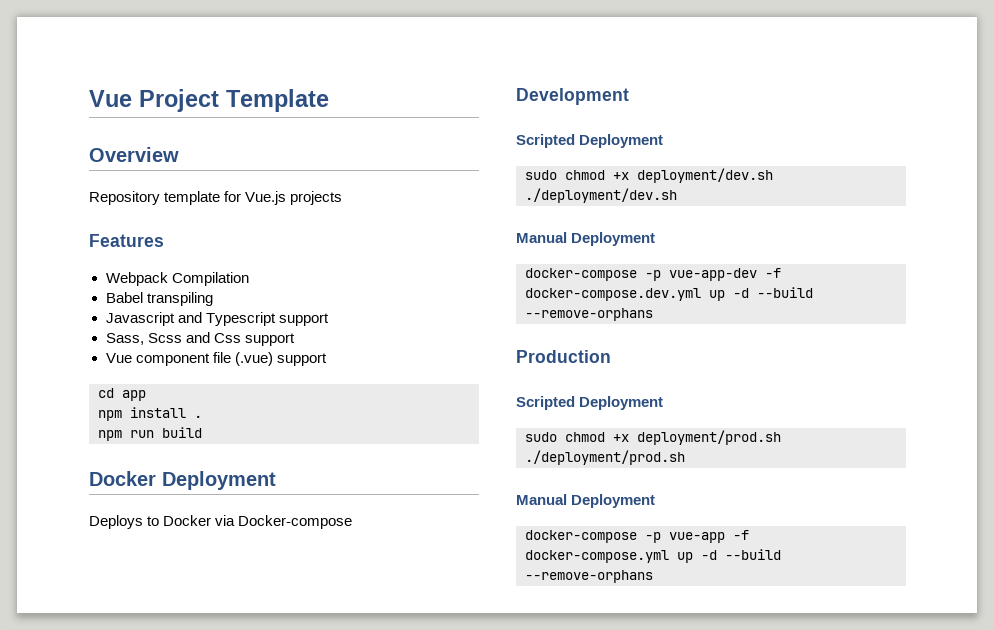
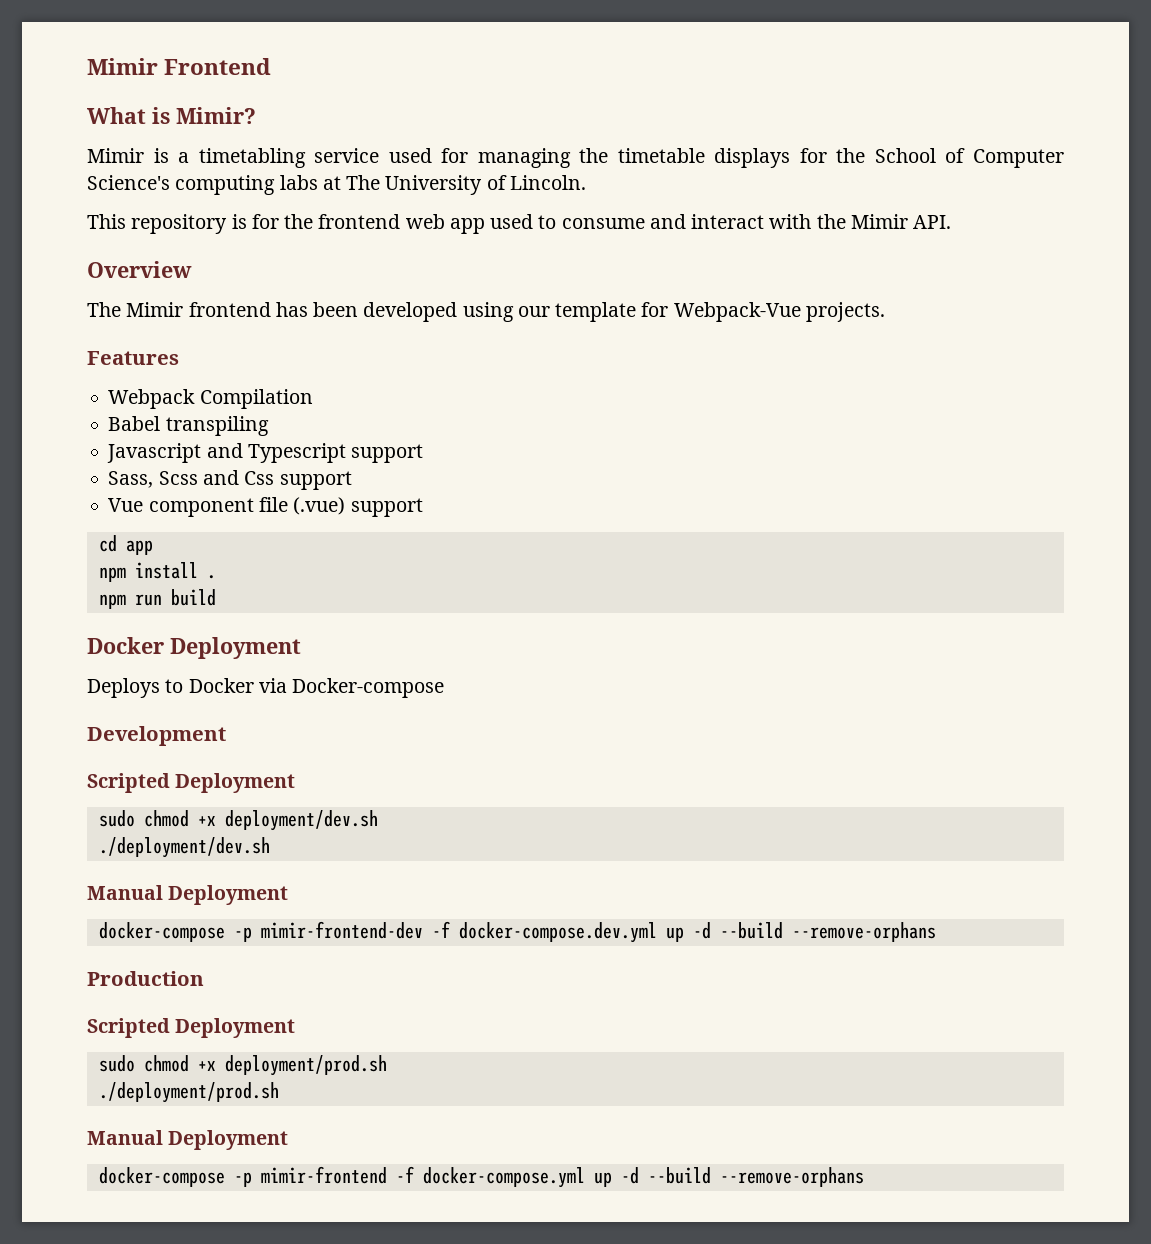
[89,89,329,112] [89,147,179,162] [89,191,343,205] Vue Project Template // Overview // Repository template for Vue.js projects -> [87,58,272,75] [87,107,256,124] [87,148,1064,168] [87,175,586,195] [87,214,952,234] [87,261,192,278] [87,302,885,322] Mimir Frontend // What is Mimir? // Mimir is a timetabling service used for managing the timetable displays for the School of Computer Science's computing labs at The University of Lincoln. // This repository is for the frontend web app used to consume and interact with the Mimir API. // Overview // The Mimir frontend has been developed using our template for Webpack-Vue projects.
[669,268,757,281] vue-app-dev -> [260,921,423,939] mimir-frontend-dev
[669,532,725,543] vue-app -> [260,1166,387,1184] mimir-frontend

